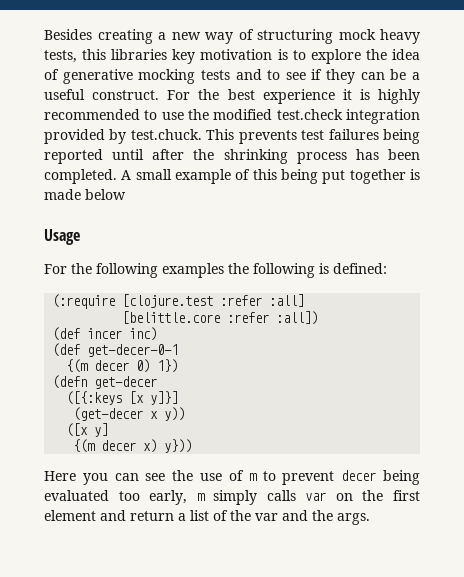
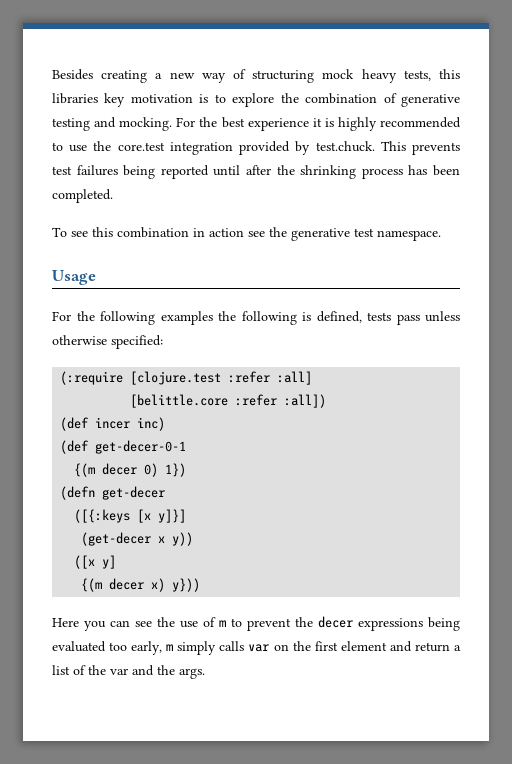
[391,49,420,60] idea -> [305,93,378,104] combination
[138,69,420,84] [44,89,160,100] mocking tests and to see if they can be a useful construct. -> [52,117,173,131] testing and mocking.
[213,109,343,120] modified test.check -> [117,142,165,151] core.test
[121,169,420,184] [44,189,126,200] A small example of this being put together is made below -> [52,227,441,241] // To see this combination in action see the generative test namespace.
[333,263,387,274] defined: -> [316,311,460,325] [52,335,163,349] defined, tests pass unless otherwise specified:
[341,470,377,481] decer -> [295,616,423,631] the decer expressions

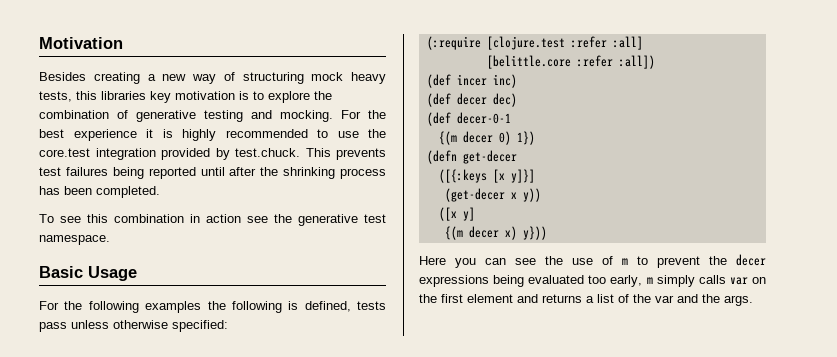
(52, 74) none -> [39,37,123,49] Motivation //
(441, 235) none -> [39,266,83,278] Basic
[95,440,187,454] get-decer-0-1 -> [456,93,517,107] [426,112,511,126] decer dec) // (def decer-0-1
[414,642,450,652] return -> [542,294,582,303] returns

